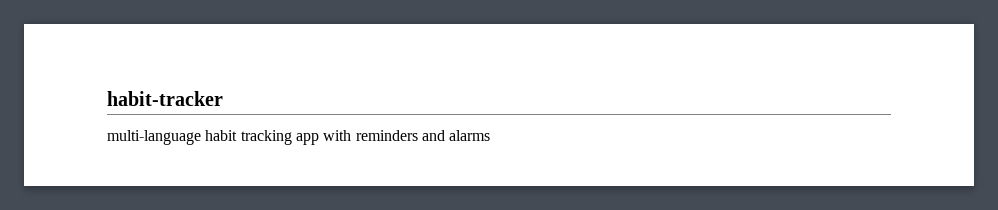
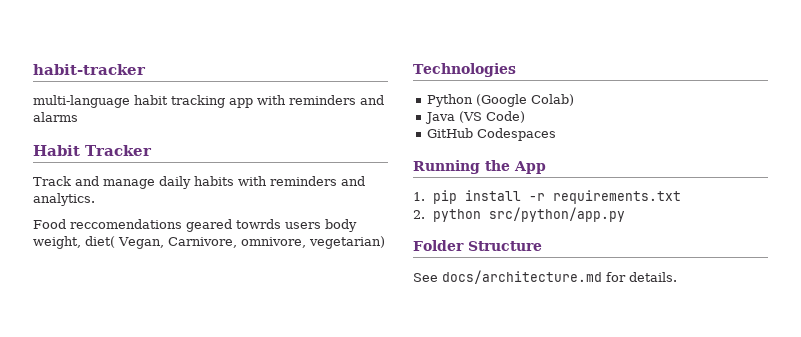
(491, 135) none -> [33,145,152,156] [33,176,365,189] [33,193,95,206] [33,219,357,232] [33,236,385,249] [413,63,516,77] [426,94,574,107] [424,111,525,124] [426,128,556,141] [413,160,546,174] [413,190,682,204] [413,207,626,222] [413,240,542,251] [413,270,677,284] // Habit Tracker // Track and manage daily habits with reminders and analytics. // Food reccomendations geared towrds users body weight, diet( Vegan, Carnivore, omnivore, vegetarian) // Technologies // Python (Google Colab) // Java (VS Code) // GitHub Codespaces // Running the App // 1. pip install -r requirements.txt // 2. python src/python/app.py // Folder Structure // See docs/architecture.md for details.

